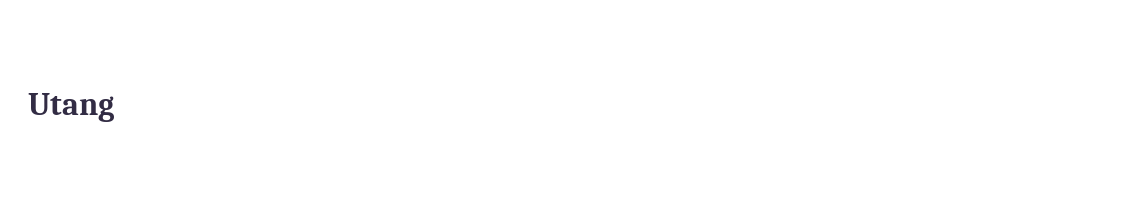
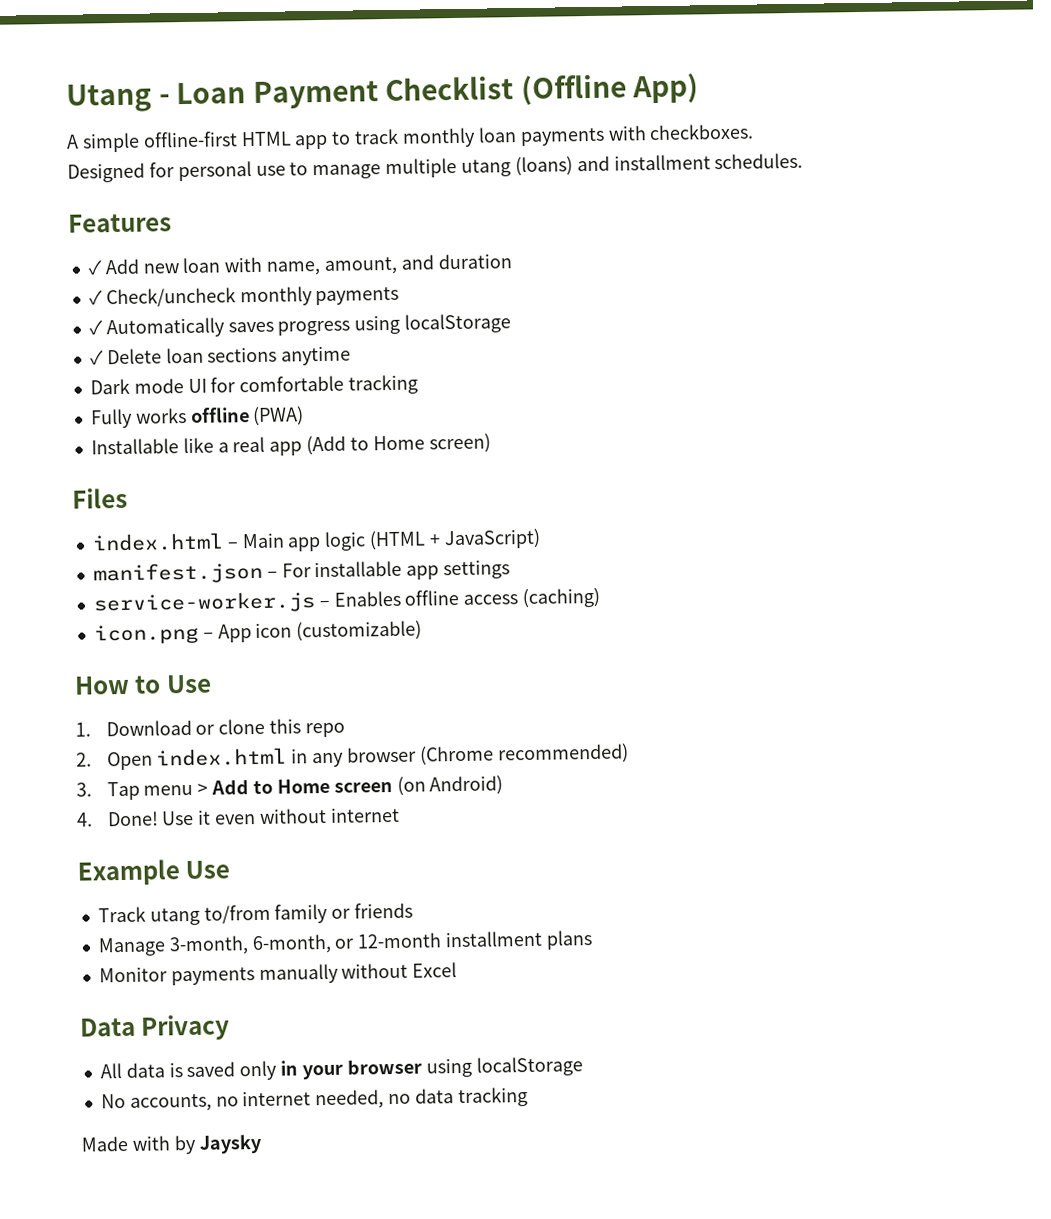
(114, 107) none -> [158,73,700,109] [66,123,755,153] [67,152,804,183] [68,213,172,233] [87,253,512,276] [88,286,400,308] [88,313,512,339] [89,345,352,366] [89,374,419,395] [89,406,305,429] [90,433,491,456] [72,487,128,509] [91,528,541,552] [92,559,511,585] [92,587,601,615] [93,620,423,645] [74,674,212,695] [75,718,345,738] [76,743,629,771] [76,775,504,801] [76,806,400,827] [77,859,231,886] [97,902,414,926] [97,930,593,957] [98,962,458,986] [80,1014,231,1041] [99,1056,583,1081] [100,1087,528,1112] [81,1133,263,1155] - Loan Payment Checklist (Offline App) // A simple offline-first HTML app to track monthly loan payments with checkboxes. // Designed for personal use to manage multiple utang (loans) and installment schedules. // Features // ✓ Add new loan with name, amount, and duration // ✓ Check/uncheck monthly payments // ✓ Automatically saves progress using localStorage // ✓ Delete loan sections anytime // Dark mode UI for comfortable tracking // Fully works offline (PWA) // Installable like a real app (Add to Home screen) // Files // index.html – Main app logic (HTML + JavaScript) // manifest.json – For installable app settings // service-worker.js – Enables offline access (caching) // icon.png – App icon (customizable) // How to Use // 1. Download or clone this repo // 2. Open index.html in any browser (Chrome recommended) // 3. Tap menu > Add to Home screen (on Android) // 4. Done! Use it even without internet // Example Use // Track utang to/from family or friends // Manage 3-month, 6-month, or 12-month installment plans // Monitor payments manually without Excel // Data Privacy // All data is saved only in your browser using localStorage // No accounts, no internet needed, no data tracking // Made with by Jaysky

